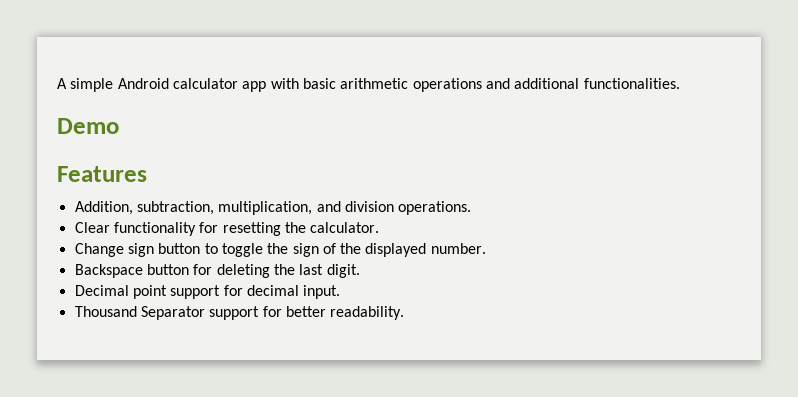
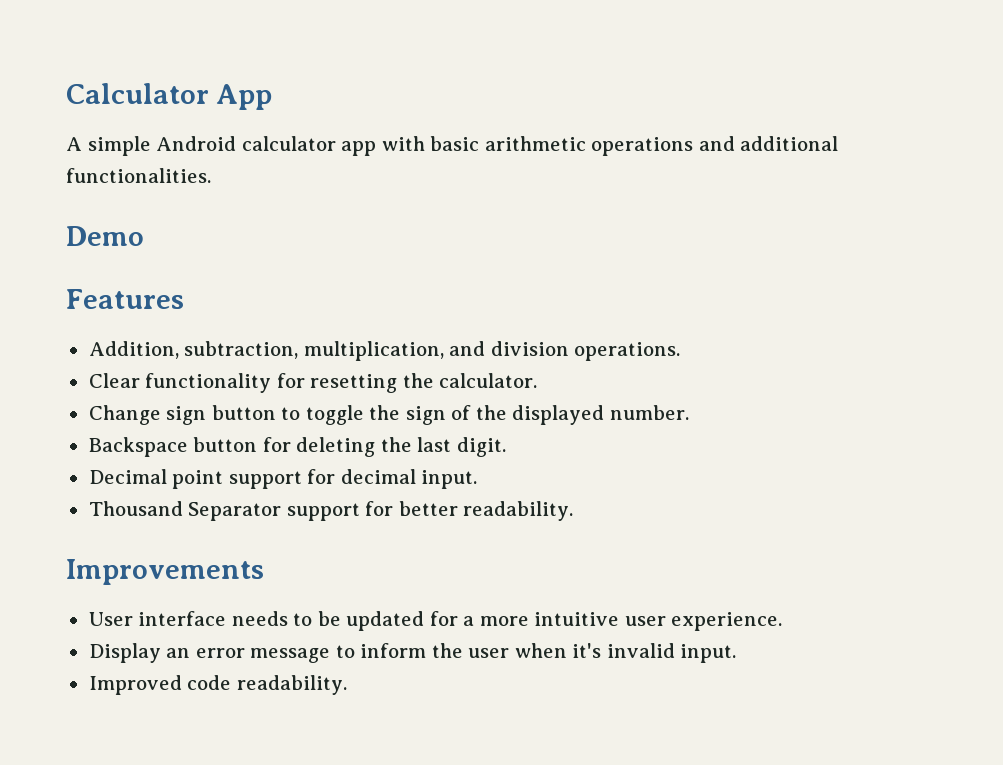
(57, 83) none -> [66,83,272,110] Calculator App //
(405, 313) none -> [66,559,264,585] [88,611,783,631] [88,643,737,663] [88,675,347,695] // Improvements // User interface needs to be updated for a more intuitive user experience. // Display an error message to inform the user when it's invalid input. // Improved code readability.

